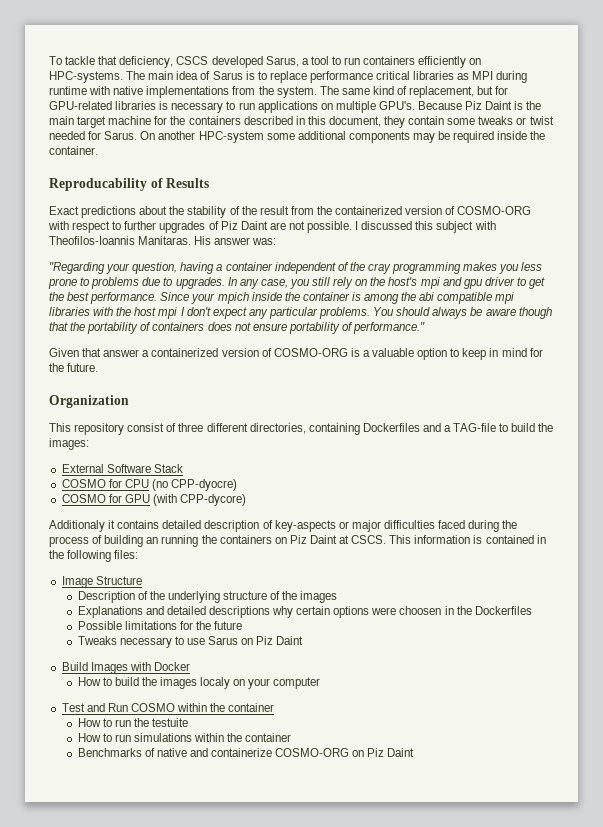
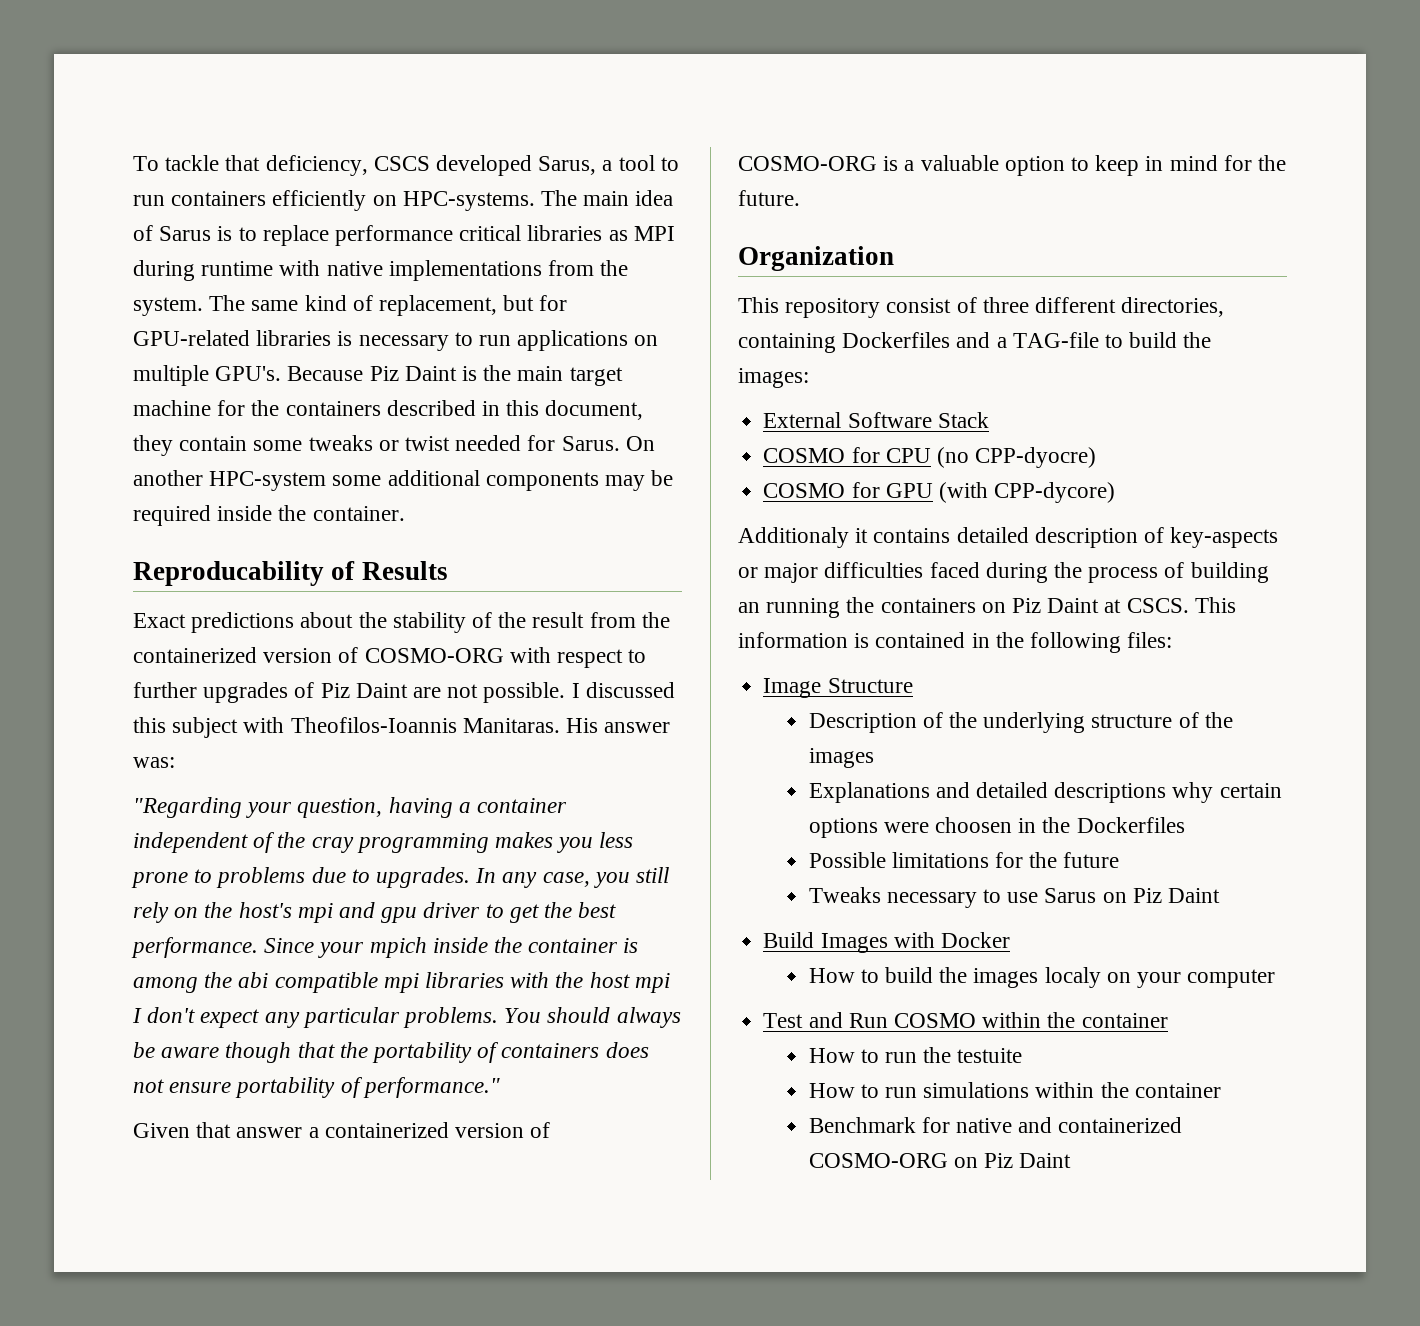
[77,748,155,757] Benchmarks of -> [808,1117,950,1133] Benchmark for
[211,748,273,757] containerize -> [1058,1117,1183,1133] containerized

